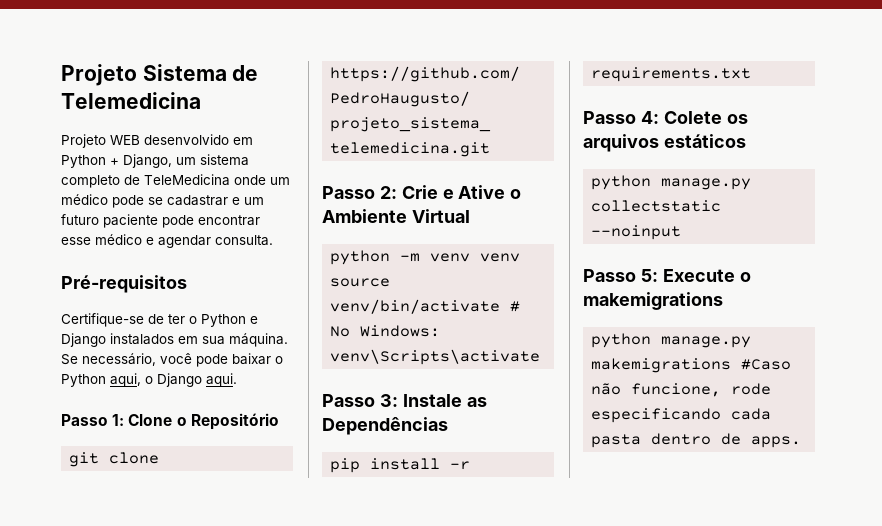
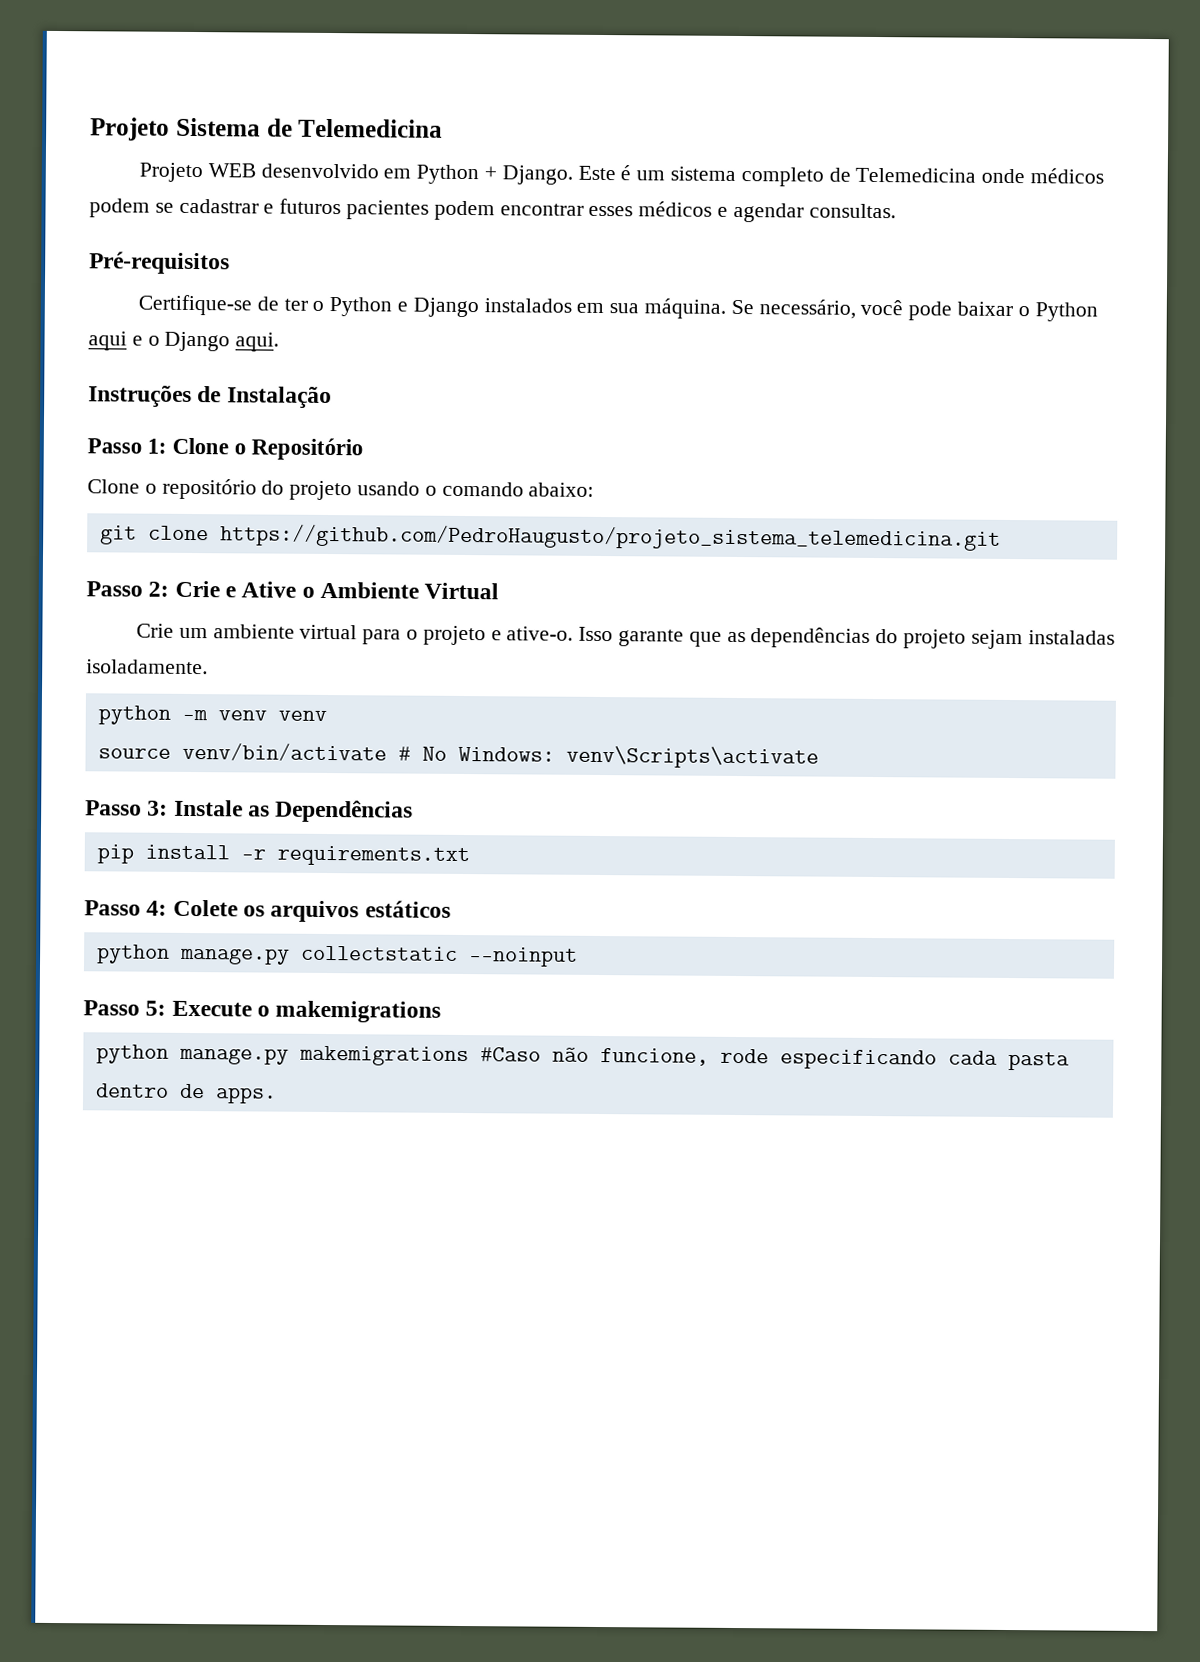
[123,154,172,168] Django, -> [501,165,632,185] Django. Este é
[144,174,290,186] [61,194,264,208] [61,214,260,228] [61,234,142,245] TeleMedicina onde um médico pode se cadastrar e um futuro paciente pode encontrar esse médico -> [855,167,1105,184] [89,198,713,221] Telemedicina onde médicos podem se cadastrar e futuros pacientes podem encontrar esses médicos
[215,235,273,246] consulta. -> [808,203,896,219] consultas.
[110,373,141,387] aqui, -> [88,331,143,351] aqui e
(237, 380) none -> [88,385,332,410] // Instruções de Instalação
(279, 421) none -> [87,478,595,501] // Clone o repositório do projeto usando o comando abaixo:
(470, 216) none -> [135,623,1115,650] [86,659,208,675] // Crie um ambiente virtual para o projeto e ative-o. Isso garante que as dependências do projeto sejam instaladas isoladamente.

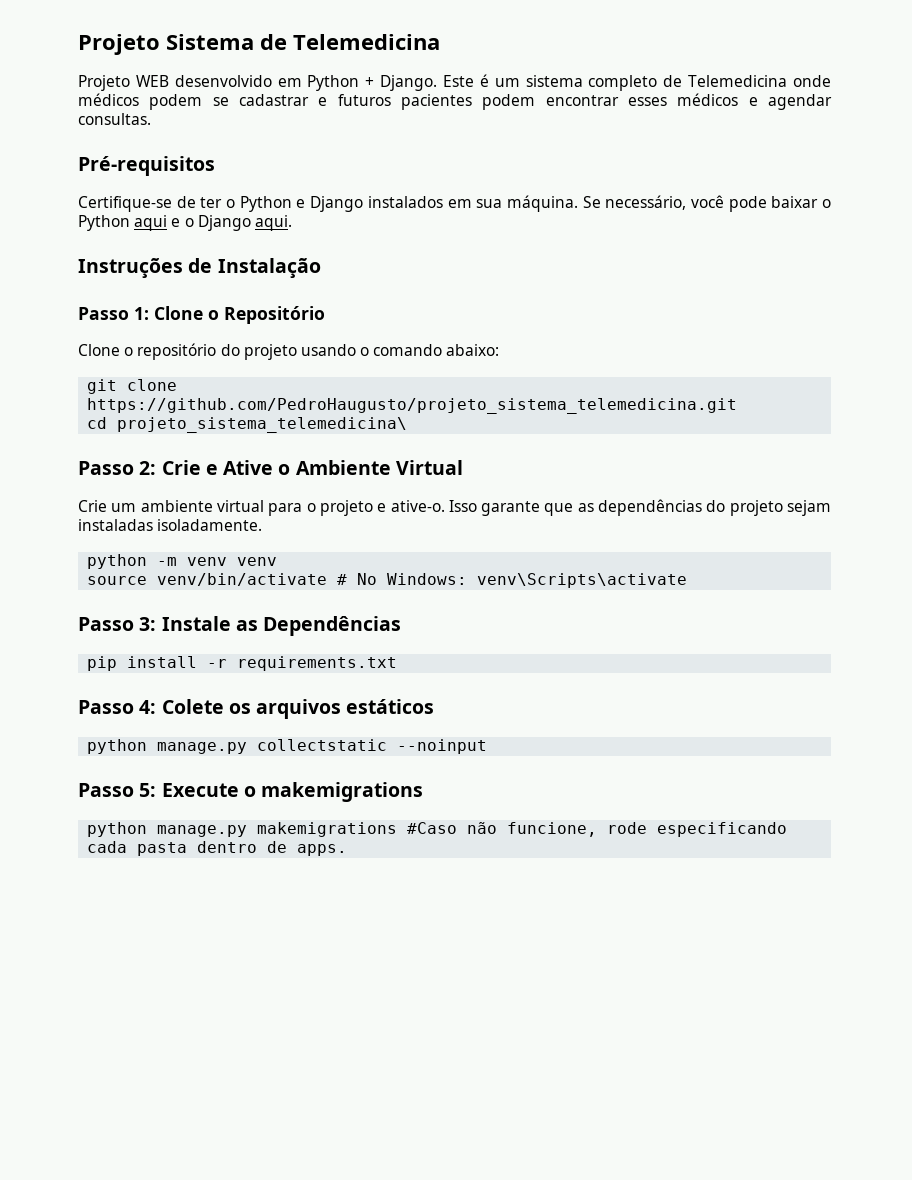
(1001, 537) none -> [87,417,408,433] // cd projeto_sistema_telemedicina\

